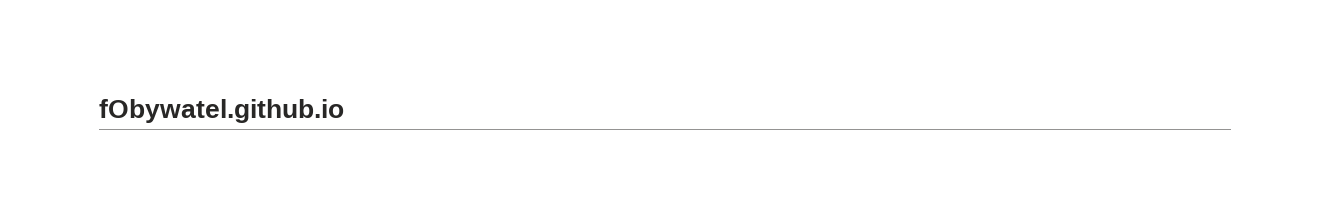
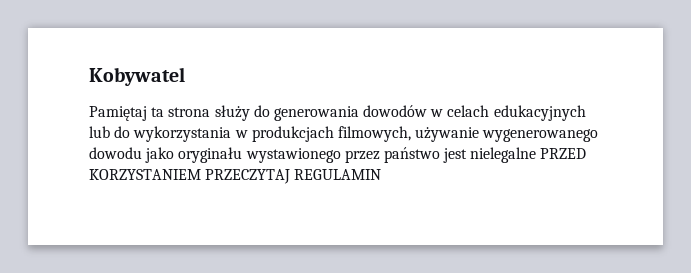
[99,99,344,123] fObywatel.github.io -> [89,67,185,86] [89,105,586,121] [89,126,599,142] [89,147,587,163] [89,169,382,184] Kobywatel // Pamiętaj ta strona służy do generowania dowodów w celach edukacyjnych lub do wykorzystania w produkcjach filmowych, używanie wygenerowanego dowodu jako oryginału wystawionego przez państwo jest nielegalne PRZED KORZYSTANIEM PRZECZYTAJ REGULAMIN

